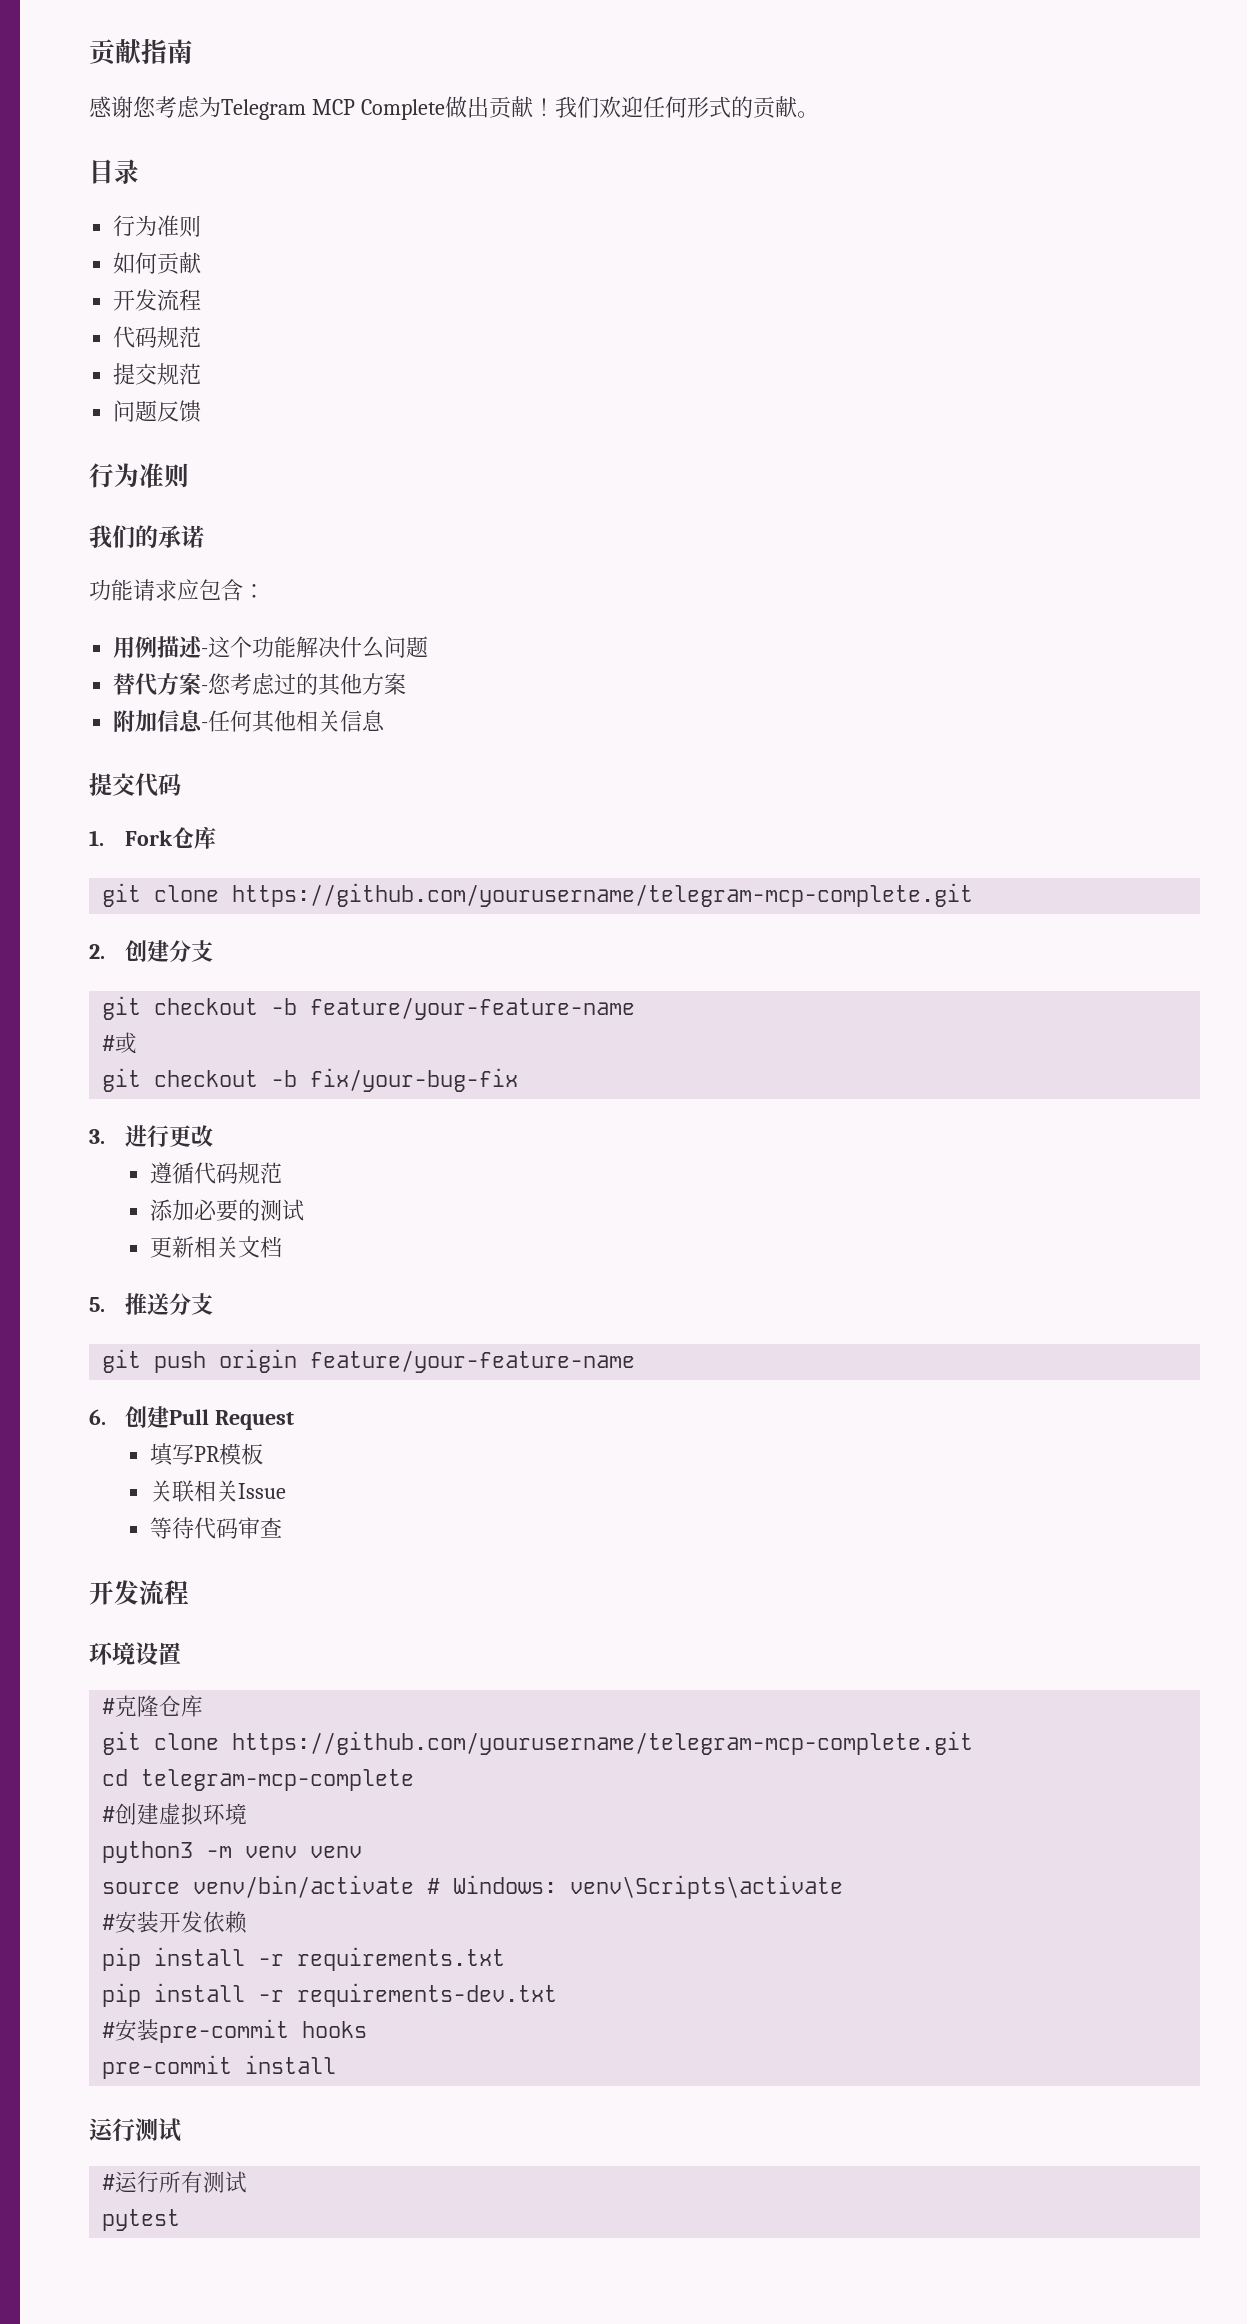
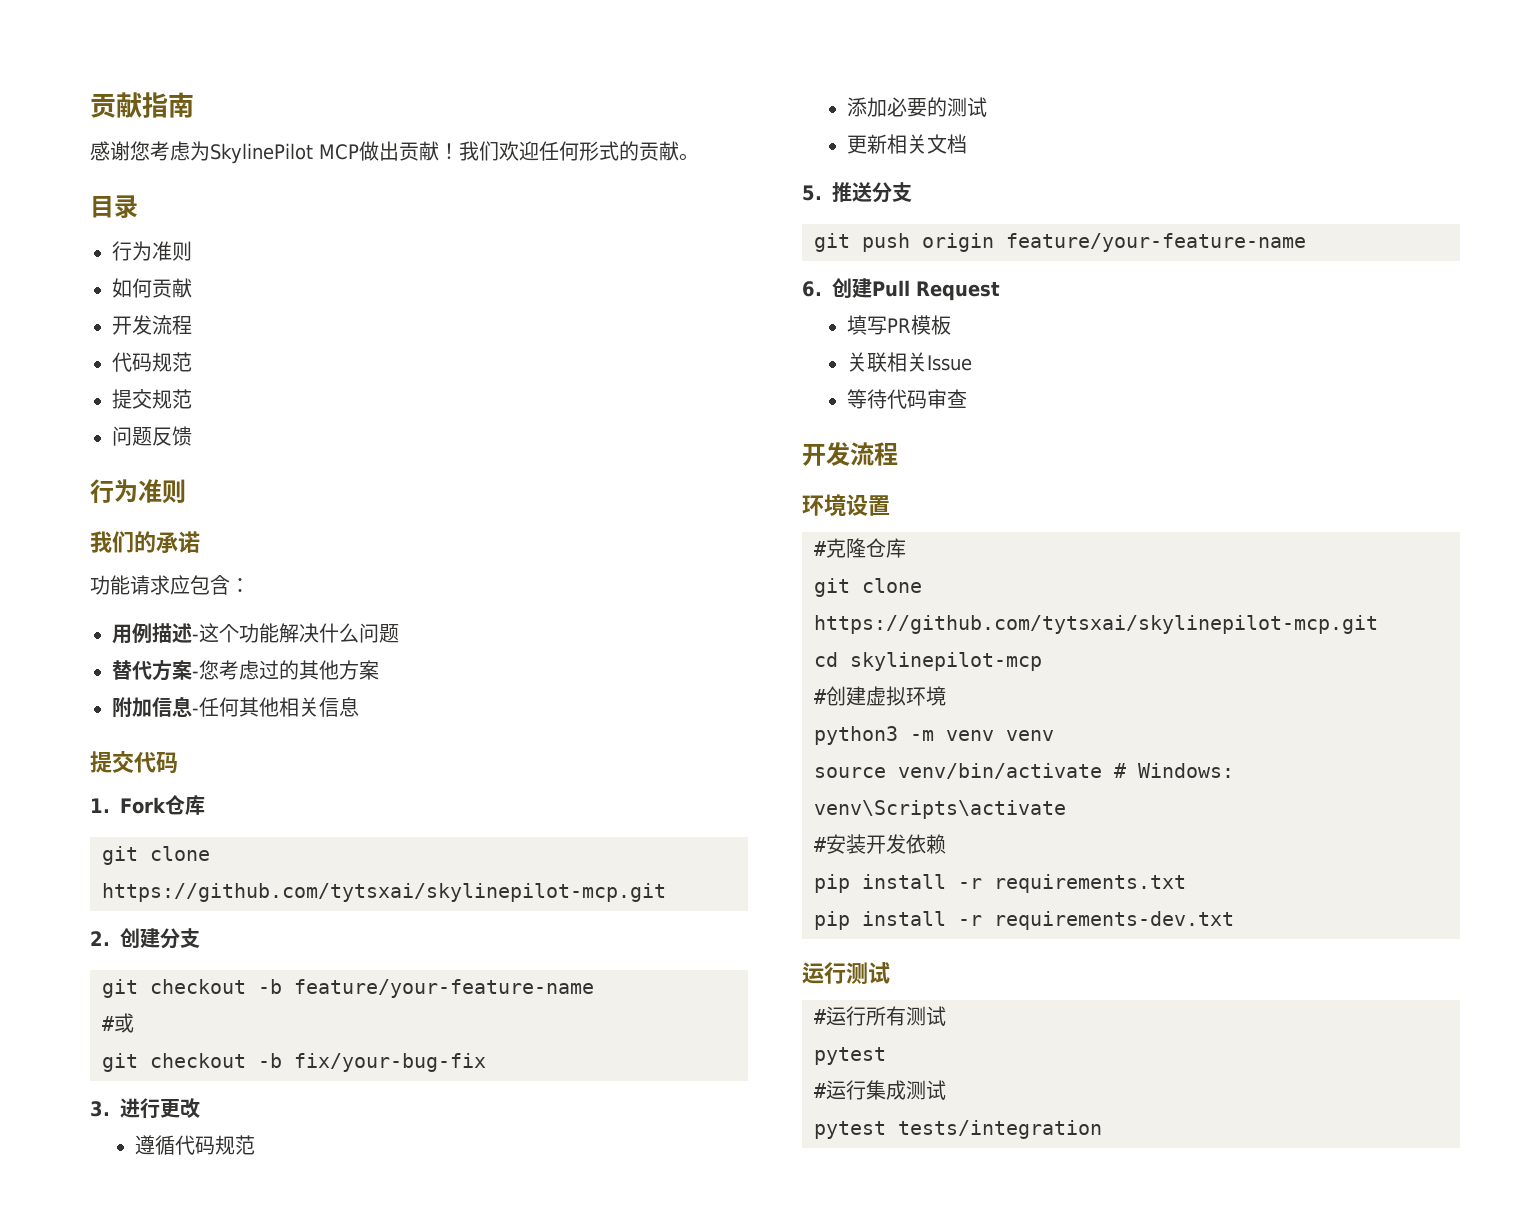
[221,99,445,120] Telegram MCP Complete -> [210,143,359,164] SkylinePilot MCP
[232,883,974,907] https://github.com/yourusername/telegram-mcp-complete.git -> [102,883,666,902] https://github.com/tytsxai/skylinepilot-mcp.git
[232,1731,974,1755] https://github.com/yourusername/telegram-mcp-complete.git -> [814,615,1378,634] https://github.com/tytsxai/skylinepilot-mcp.git
[141,1769,415,1791] telegram-mcp-complete -> [850,652,1042,671] skylinepilot-mcp
[102,2019,368,2043] [102,2055,337,2079] // #安装pre-commit hooks // pre-commit install -> (1234, 920) none
(181, 2220) none -> [814,1080,946,1100] [814,1120,1102,1139] // #运行集成测试 // pytest tests/integration

